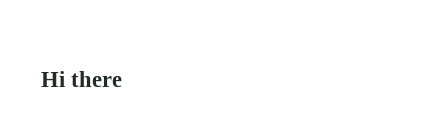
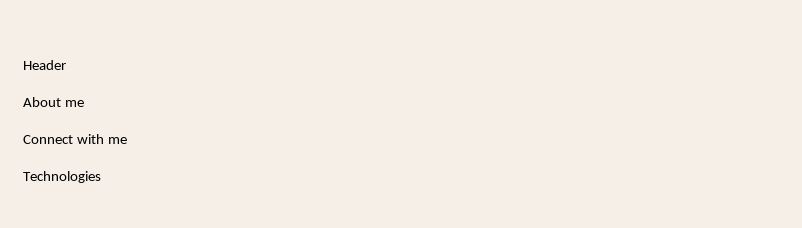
[41,71,123,87] Hi there -> [23,60,66,70] [23,97,84,107] [23,134,127,144] [23,171,101,183] Header // About me // Connect with me // Technologies

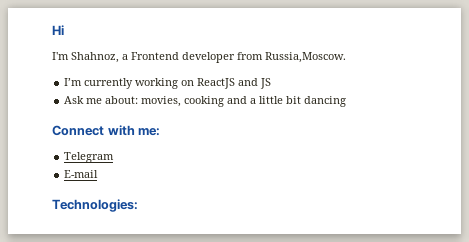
[23,60,66,70] [23,97,84,107] [23,134,127,144] [23,171,101,183] Header // About me // Connect with me // Technologies -> [52,25,64,35] [52,52,346,63] [64,78,272,89] [64,96,347,107] [52,125,161,136] [64,152,115,163] [64,170,99,178] [52,199,138,212] Hi // I'm Shahnoz, a Frontend developer from Russia,Moscow. // I’m currently working on ReactJS and JS // Ask me about: movies, cooking and a little bit dancing // Connect with me: // Telegram // E-mail // Technologies:

